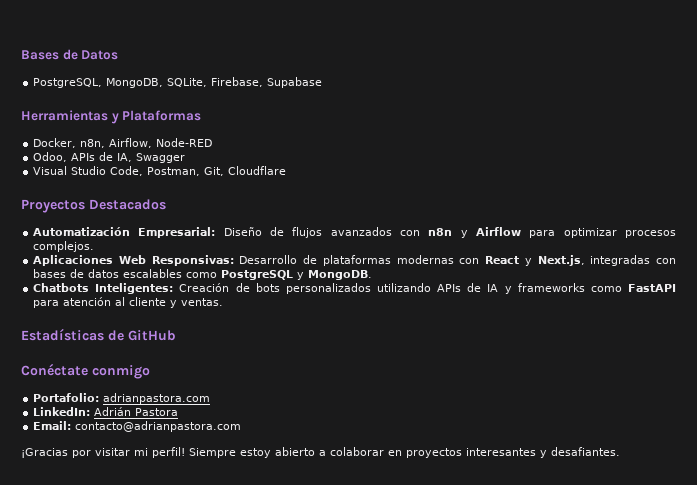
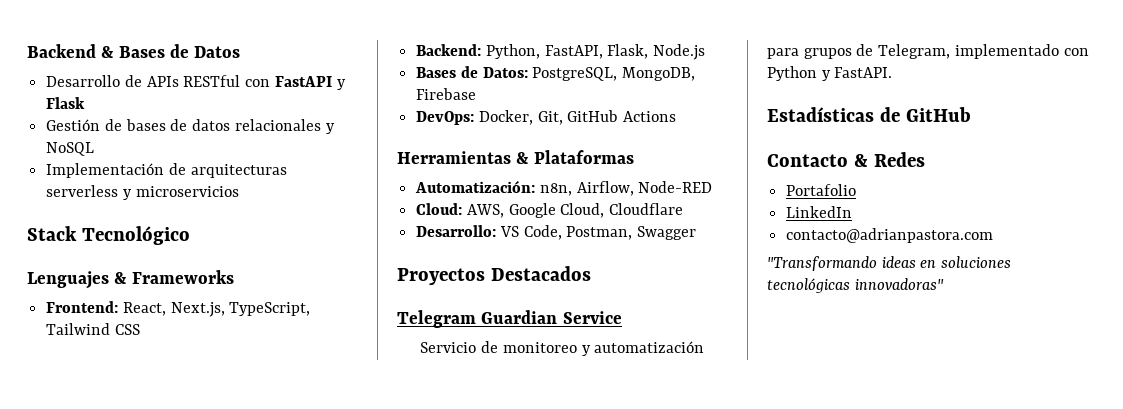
(21, 55) none -> [27,44,114,58] Backend &
[33,77,323,88] PostgreSQL, MongoDB, SQLite, Firebase, Supabase -> [46,75,346,90] [46,97,86,109] [46,119,335,134] [46,142,95,156] [46,163,287,178] [46,185,239,200] [27,226,190,245] [27,270,234,289] [46,301,311,317] [46,323,140,335] [416,44,706,60] [416,66,696,81] [416,88,477,100] [416,110,677,125] Desarrollo de APIs RESTful con FastAPI y Flask // Gestión de bases de datos relacionales y NoSQL // Implementación de arquitecturas serverless y microservicios // Stack Tecnológico // Lenguajes & Frameworks // Frontend: React, Next.js, TypeScript, Tailwind CSS // Backend: Python, FastAPI, Flask, Node.js // Bases de Datos: PostgreSQL, MongoDB, Firebase // DevOps: Docker, Git, GitHub Actions
[111,113,119,124] y -> [516,152,529,164] &
[33,138,77,148] Docker, -> [415,180,536,193] Automatización:
[33,152,186,163] [33,166,287,176] [21,199,166,213] [33,227,676,238] [33,241,95,252] [33,255,676,266] [33,269,373,280] [33,283,676,294] [33,297,224,308] [21,328,176,341] [21,363,150,379] [33,393,211,404] [33,407,179,416] [33,421,242,432] [21,447,620,458] Odoo, APIs de IA, Swagger // Visual Studio Code, Postman, Git, Cloudflare // Proyectos Destacados // Automatización Empresarial: Diseño de flujos avanzados con n8n y Airflow para optimizar procesos complejos. // Aplicaciones Web Responsivas: Desarrollo de plataformas modernas con React y Next.js, integradas con bases de datos escalables como PostgreSQL y MongoDB. // Chatbots Inteligentes: Creación de bots personalizados utilizando APIs de IA y frameworks como FastAPI para atención al cliente y ventas. // Estadísticas de GitHub // Conéctate conmigo // Portafolio: adrianpastora.com // LinkedIn: Adrián Pastora // Email: contacto@adrianpastora.com // ¡Gracias por visitar mi perfil! Siempre estoy abierto a colaborar en proyectos interesantes y desafiantes. -> [416,203,684,218] [416,225,697,240] [397,266,591,285] [397,310,622,328] [420,341,705,356] [767,44,1089,59] [767,66,893,81] [767,107,971,122] [767,152,925,167] [786,184,857,196] [786,206,853,218] [786,228,994,243] [767,256,1012,271] [767,278,944,293] Cloud: AWS, Google Cloud, Cloudflare // Desarrollo: VS Code, Postman, Swagger // Proyectos Destacados // Telegram Guardian Service // Servicio de monitoreo y automatización para grupos de Telegram, implementado con Python y FastAPI. // Estadísticas de GitHub // Contacto & Redes // Portafolio // LinkedIn // contacto@adrianpastora.com // "Transformando ideas en soluciones tecnológicas innovadoras"

